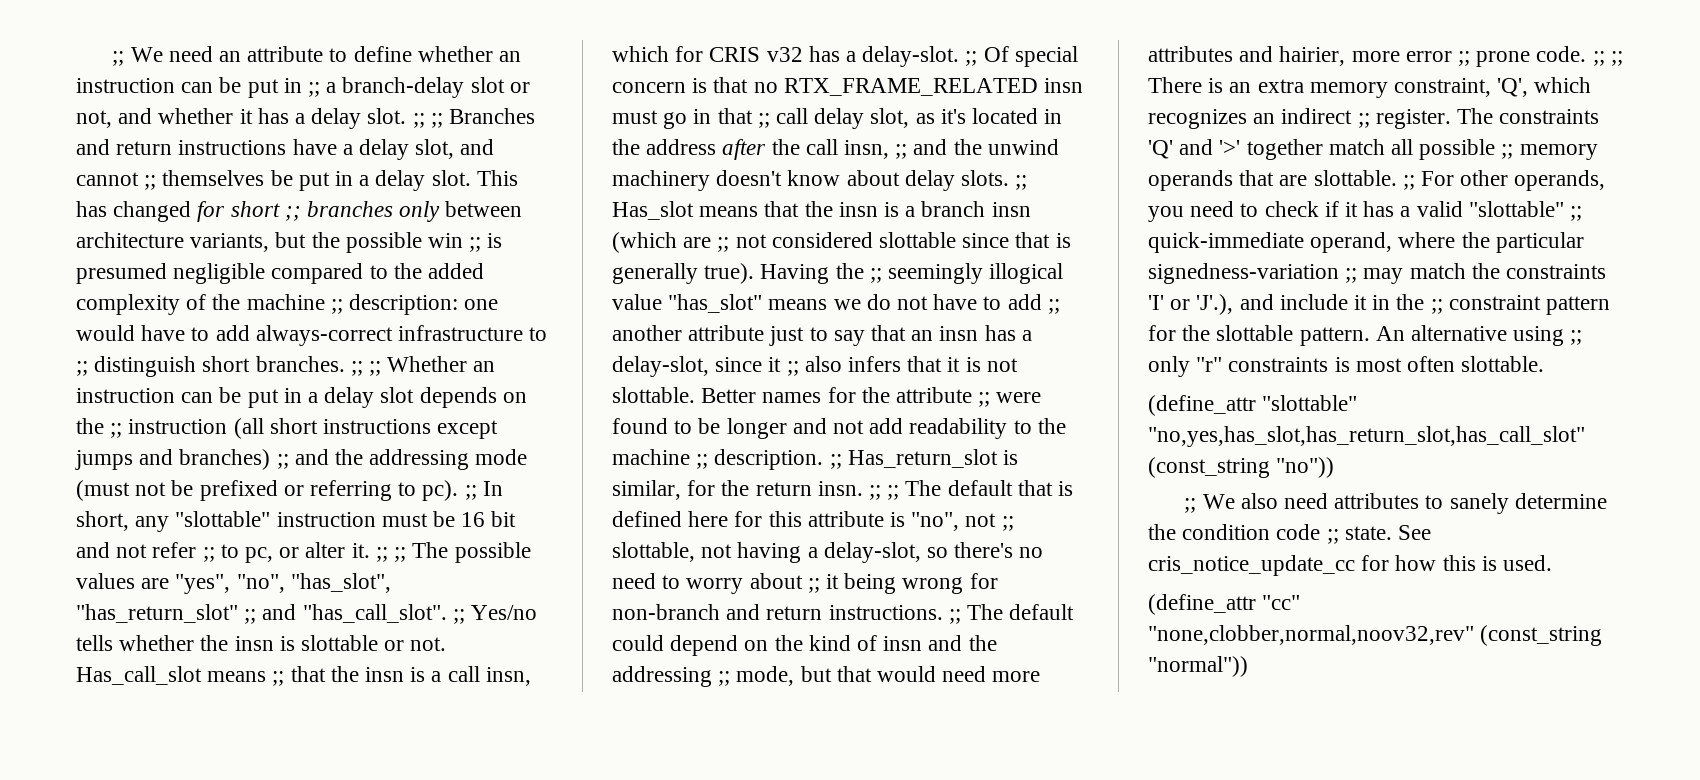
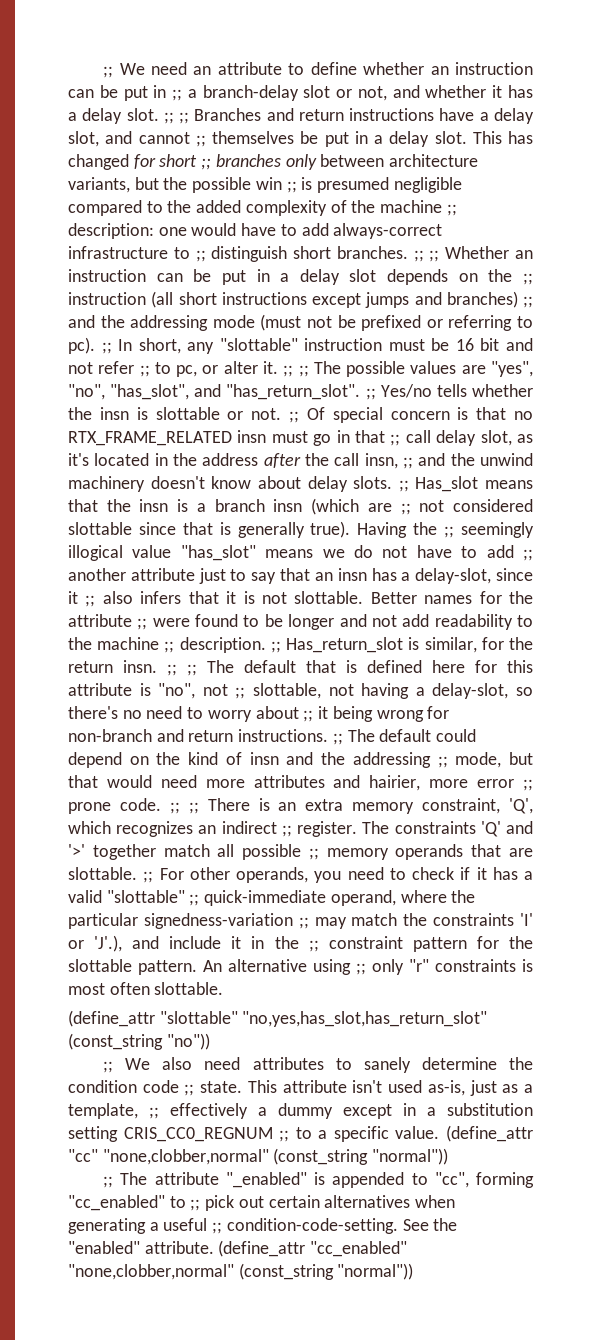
[76,604,447,624] "has_return_slot" ;; and "has_call_slot". -> [194,384,361,400] and "has_return_slot".
[76,666,531,686] [612,46,960,67] Has_call_slot means ;; that the insn is a call insn, which for CRIS v32 has a delay-slot. -> (282, 414) none
[1148,426,1585,447] "no,yes,has_slot,has_return_slot,has_call_slot" -> [242,1011,488,1027] "no,yes,has_slot,has_return_slot"
[1398,525,1432,540] [1148,555,1553,576] See cris_notice_update_cc for how this is used. // -> [247,1080,534,1096] [68,1103,533,1119] [68,1126,440,1142] This attribute isn't used as-is, just as a template, ;; effectively a dummy except in a substitution setting CRIS_CC0_REGNUM ;; to a specific value.
[1148,625,1603,646] [1148,656,1248,677] "none,clobber,normal,noov32,rev" (const_string "normal")) -> [102,1148,449,1165] [103,1172,534,1188] [68,1195,456,1211] [68,1218,458,1234] [68,1240,408,1257] [68,1263,414,1280] "none,clobber,normal" (const_string "normal")) // ;; The attribute "_enabled" is appended to "cc", forming "cc_enabled" to ;; pick out certain alternatives when generating a useful ;; condition-code-setting. See the "enabled" attribute. (define_attr "cc_enabled" "none,clobber,normal" (const_string "normal"))

